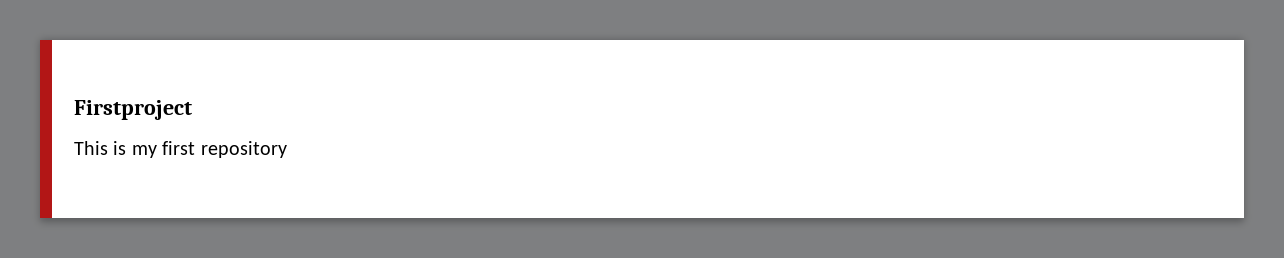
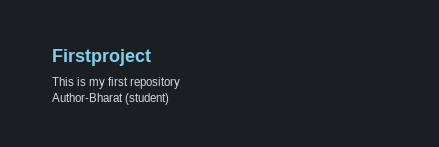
(287, 149) none -> [52,93,170,105] // Author-Bharat (student)

